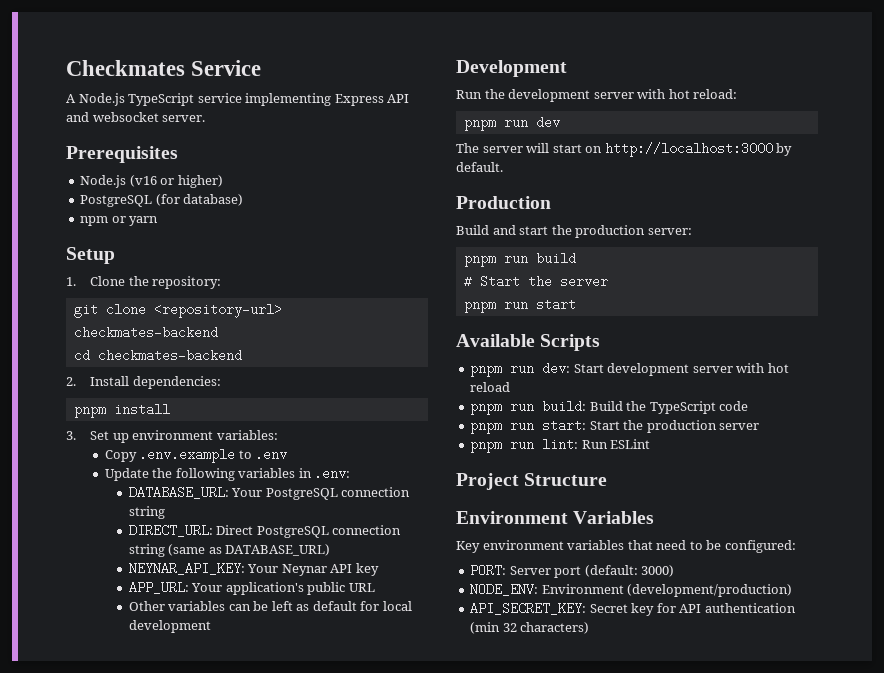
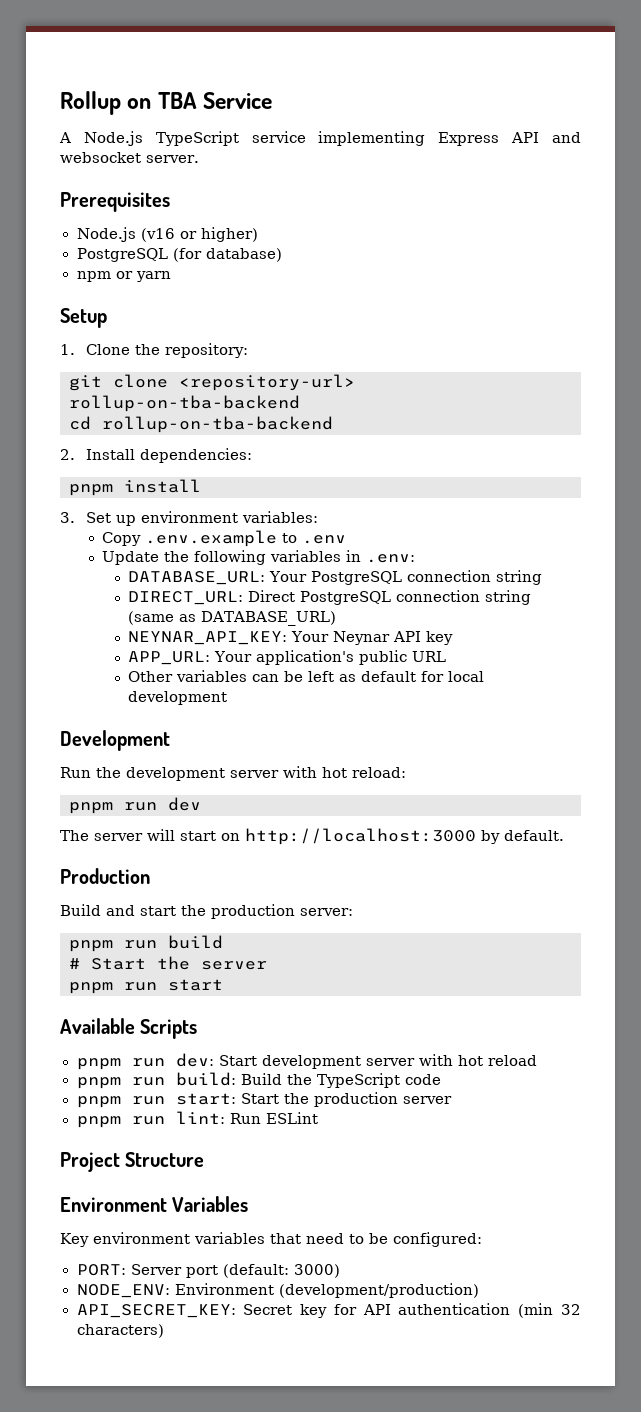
[66,60,185,76] Checkmates -> [60,91,197,115] Rollup on TBA
[73,326,218,339] checkmates-backend -> [69,395,300,412] rollup-on-tba-backend
[97,349,242,362] checkmates-backend -> [102,416,333,433] rollup-on-tba-backend

